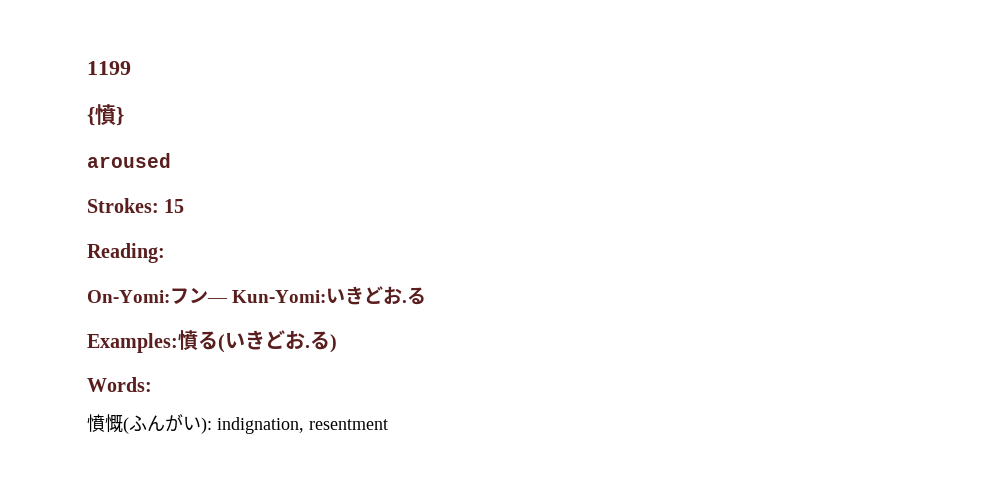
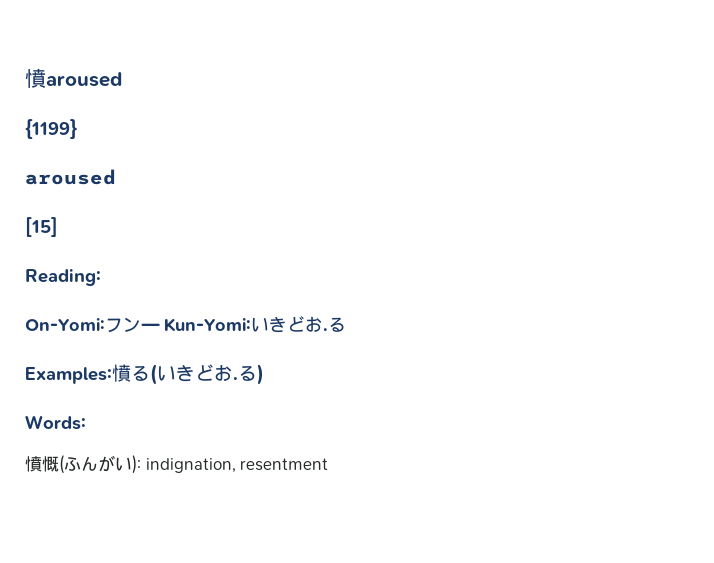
[87,61,131,75] [87,104,124,126] [87,153,171,168] [87,198,185,213] 1199 // {憤} // aroused // Strokes: 15 -> [25,68,122,88] [25,119,77,139] [25,169,116,185] [25,217,58,237] 憤aroused // {1199} // aroused // [15]

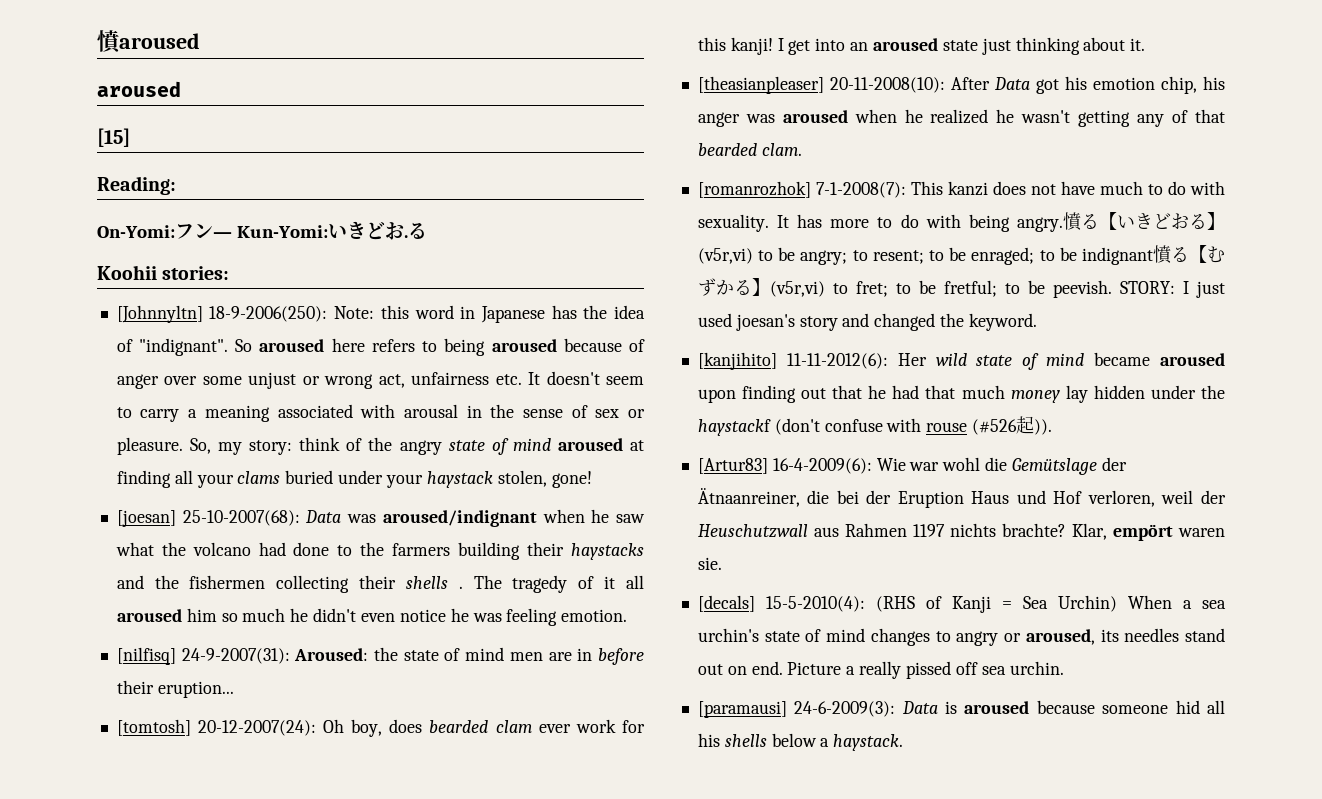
[25,119,77,139] // {1199} -> (200, 41) none
[25,364,264,385] [25,415,86,430] [25,455,329,474] Examples:憤る(いきどお.る) // Words: // 憤慨(ふんがい): indignation, resentment -> [97,265,230,280] [116,305,645,323] [116,338,646,356] [116,371,645,389] [116,404,645,422] [116,437,645,455] [116,470,592,488] [116,509,645,527] [115,542,645,560] [116,575,645,593] [116,608,628,626] [116,647,645,665] [116,680,234,698] [116,719,645,737] [697,37,1146,55] [697,76,1226,94] [697,109,1225,127] [697,143,802,156] [697,181,1225,198] [697,212,1225,232] [697,245,1225,265] [697,278,1225,298] [697,313,1037,331] [697,352,1225,370] [697,385,1226,403] [697,416,1053,436] [697,457,1127,475] [697,488,1226,508] [697,523,1226,541] [697,557,722,570] [697,595,1226,613] [697,628,1225,646] [697,661,1064,679] [697,700,1225,718] [697,733,904,751] Koohii stories: // [Johnnyltn] 18-9-2006(250): Note: this word in Japanese has the idea of "indignant". So aroused here refers to being aroused because of anger over some unjust or wrong act, unfairness etc. It doesn't seem to carry a meaning associated with arousal in the sense of sex or pleasure. So, my story: think of the angry state of mind aroused at finding all your clams buried under your haystack stolen, gone! // [joesan] 25-10-2007(68): Data was aroused/indignant when he saw what the volcano had done to the farmers building their haystacks and the fishermen collecting their shells . The tragedy of it all aroused him so much he didn't even notice he was feeling emotion. // [nilfisq] 24-9-2007(31): Aroused: the state of mind men are in before their eruption... // [tomtosh] 20-12-2007(24): Oh boy, does bearded clam ever work for this kanji! I get into an aroused state just thinking about it. // [theasianpleaser] 20-11-2008(10): After Data got his emotion chip, his anger was aroused when he realized he wasn't getting any of that bearded clam. // [romanrozhok] 7-1-2008(7): This kanzi does not have much to do with sexuality. It has more to do with being angry.憤る【いきどおる】(v5r,vi) to be angry; to resent; to be enraged; to be indignant憤る【むずかる】(v5r,vi) to fret; to be fretful; to be peevish. STORY: I just used joesan's story and changed the keyword. // [kanjihito] 11-11-2012(6): Her wild state of mind became aroused upon finding out that he had that much money lay hidden under the haystackf (don't confuse with rouse (#526起)). // [Artur83] 16-4-2009(6): Wie war wohl die Gemütslage der Ätnaanreiner, die bei der Eruption Haus und Hof verloren, weil der Heuschutzwall aus Rahmen 1197 nichts brachte? Klar, empört waren sie. // [decals] 15-5-2010(4): (RHS of Kanji = Sea Urchin) When a sea urchin's state of mind changes to angry or aroused, its needles stand out on end. Picture a really pissed off sea urchin. // [paramausi] 24-6-2009(3): Data is aroused because someone hid all his shells below a haystack.

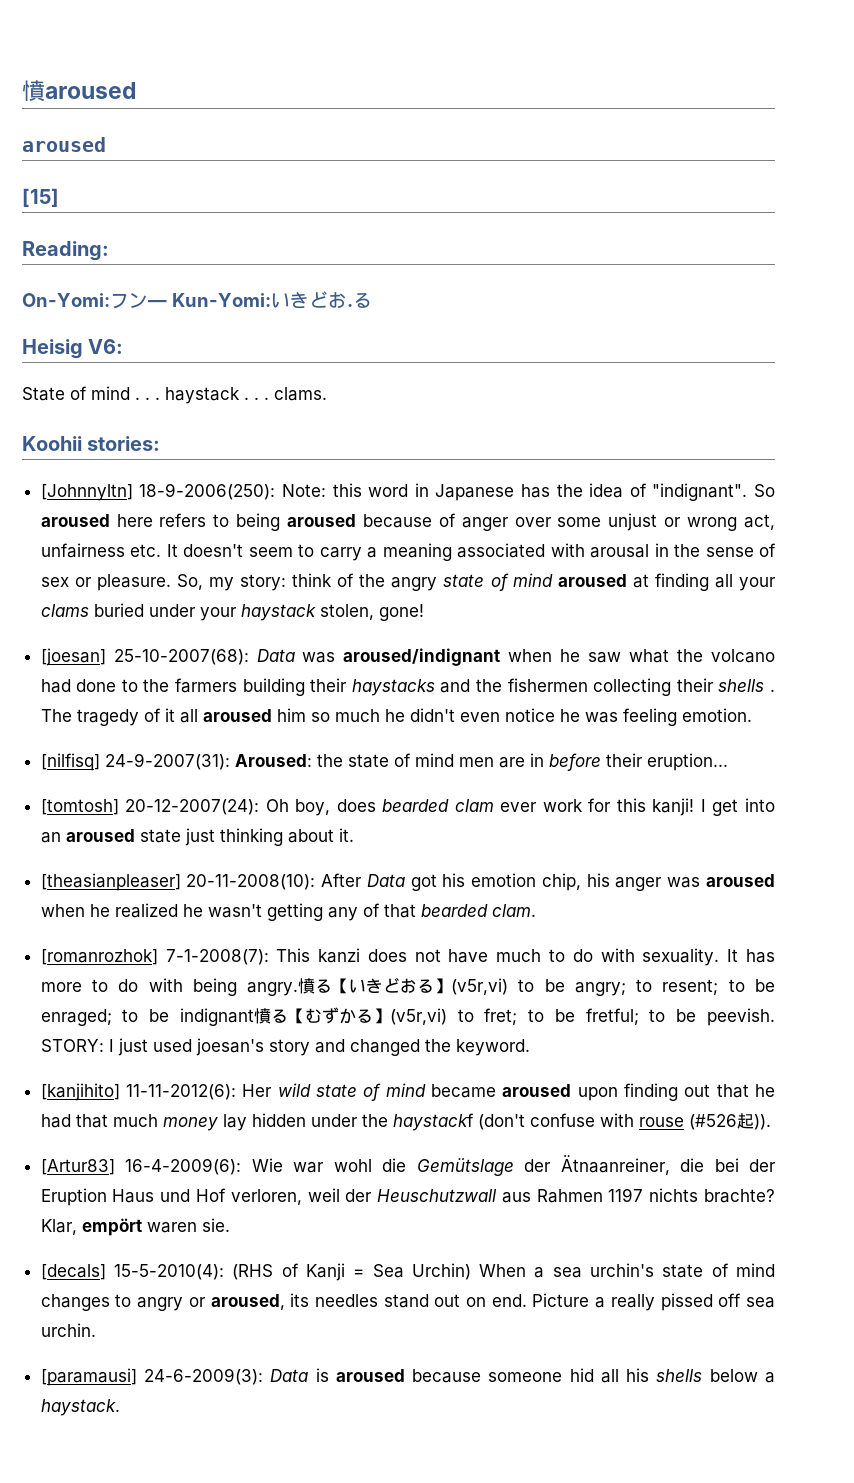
(428, 230) none -> [22,339,124,359] [22,386,327,404] // Heisig V6: // State of mind . . . haystack . . . clams.

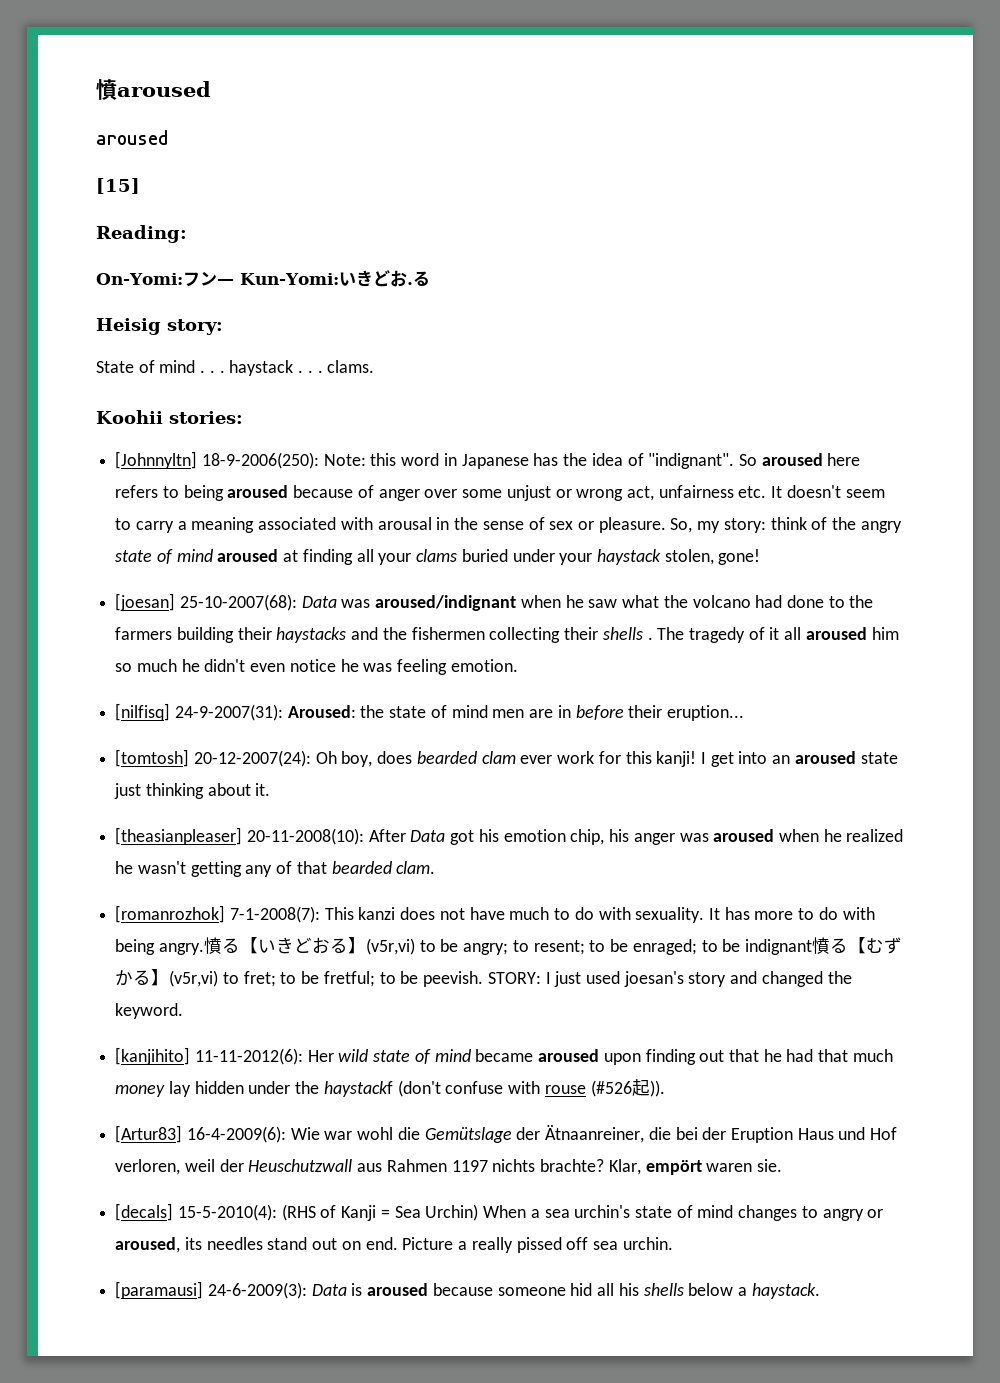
[88,339,124,354] V6: -> [167,319,223,335] story:

